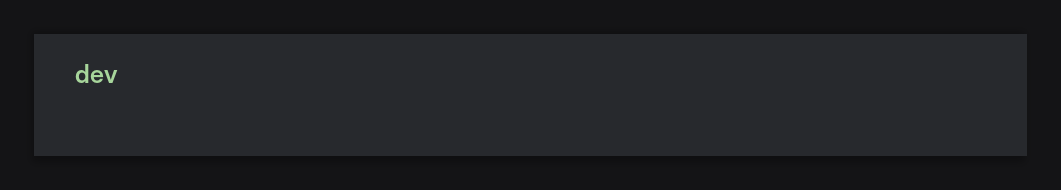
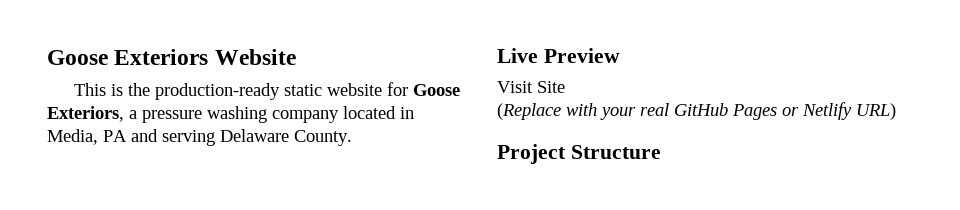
[75,64,118,83] dev -> [47,49,296,65] [74,82,461,100] [47,106,414,123] [47,129,352,146] [497,48,620,63] [497,81,565,93] [497,102,896,120] [497,144,661,164] Goose Exteriors Website // This is the production-ready static website for Goose Exteriors, a pressure washing company located in Media, PA and serving Delaware County. // Live Preview // Visit Site // (Replace with your real GitHub Pages or Netlify URL) // Project Structure

